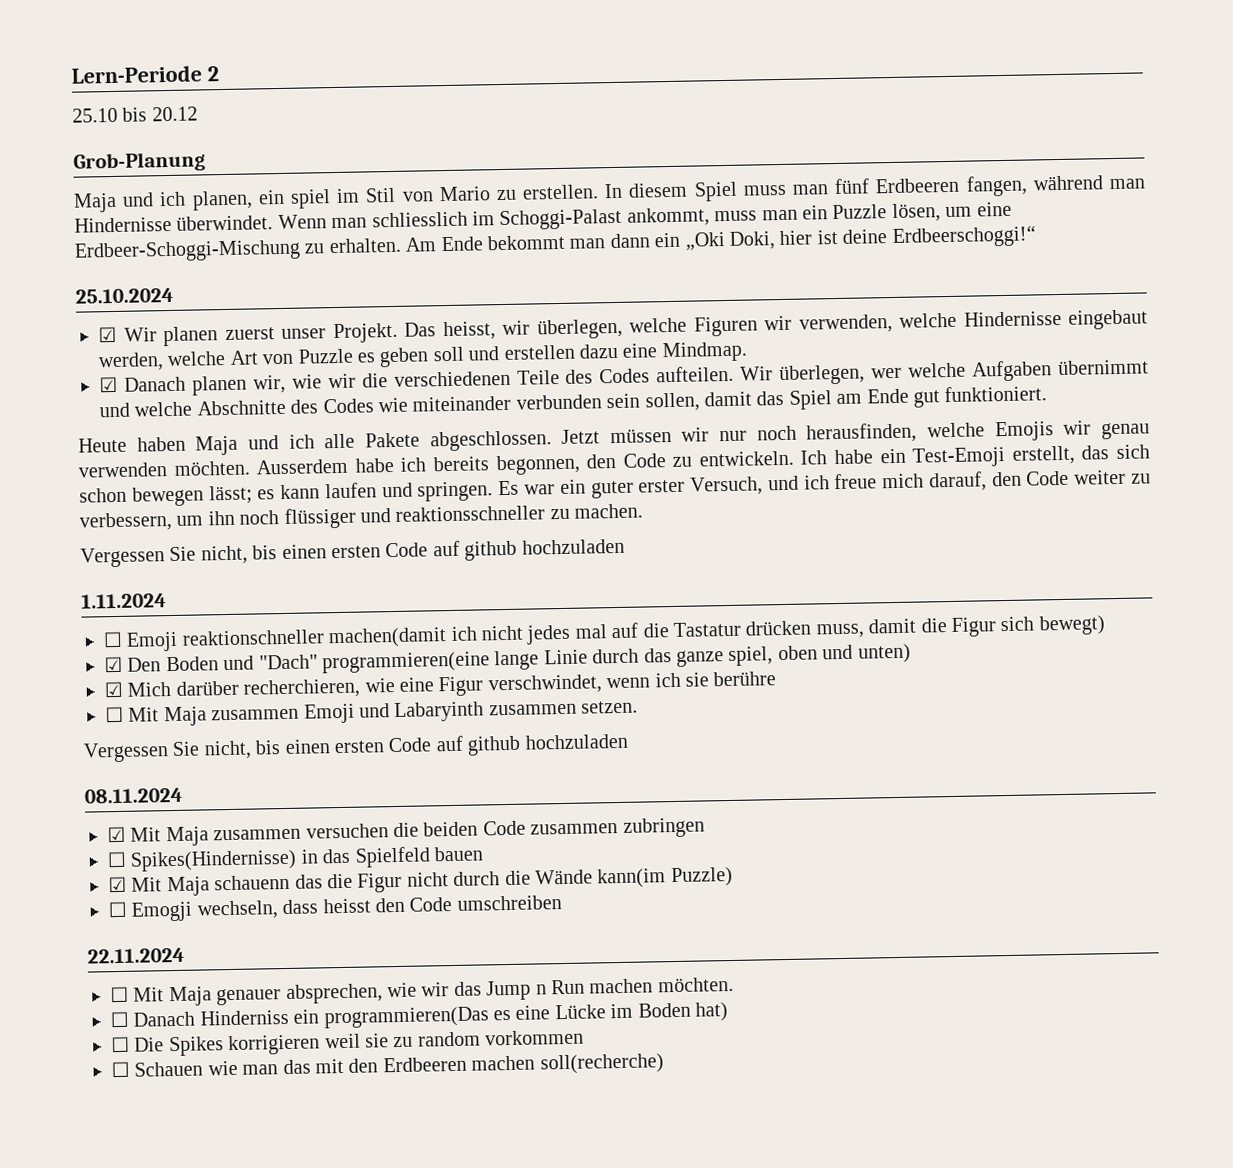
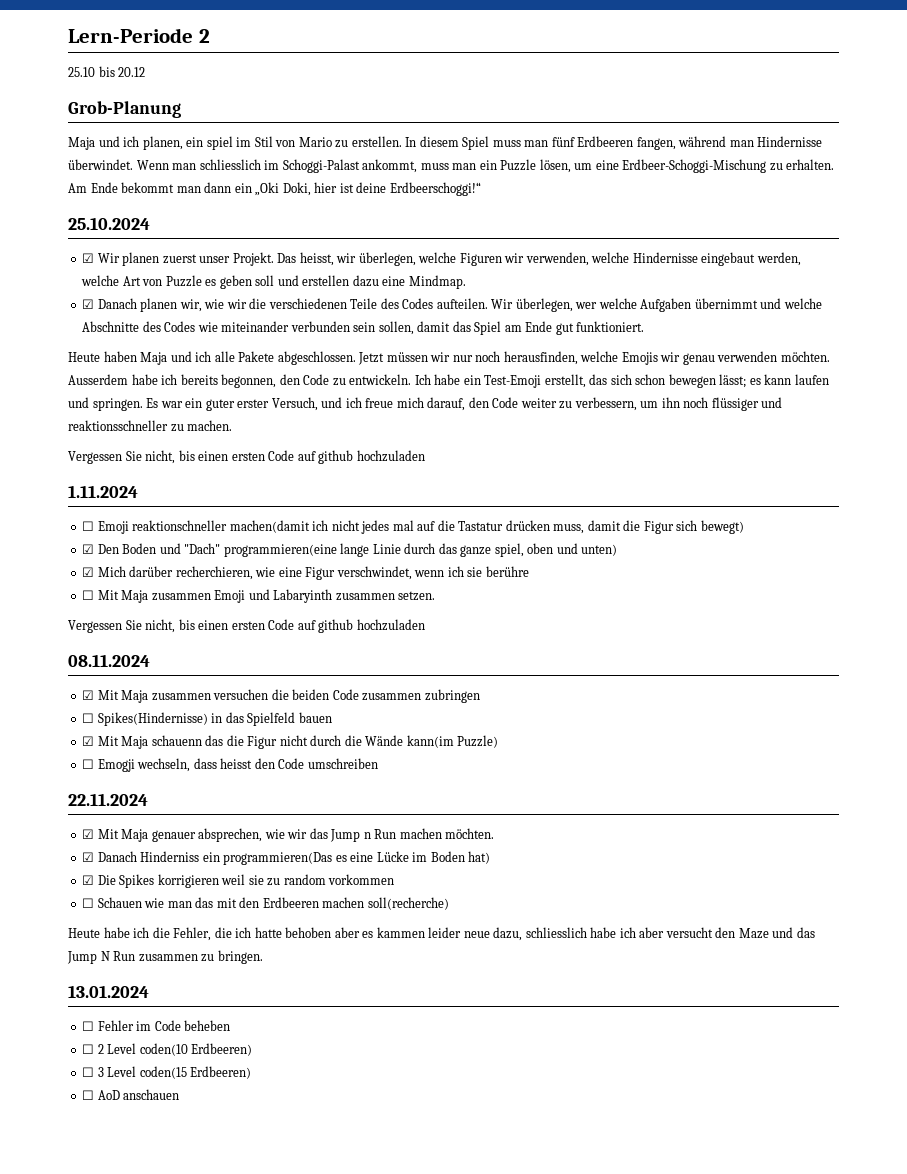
[110,986,129,1003] ☐ -> [82,829,95,839] ☑
[110,1011,129,1028] ☐ -> [82,852,95,862] ☑
[111,1036,130,1053] ☐ -> [82,875,95,885] ☑
(664, 1064) none -> [68,927,815,941] [67,950,263,964] [68,985,149,998] [82,1020,231,1031] [82,1043,253,1056] [82,1066,252,1079] [82,1089,180,1100] // Heute habe ich die Fehler, die ich hatte behoben aber es kammen leider neue dazu, schliesslich habe ich aber versucht den Maze und das Jump N Run zusammen zu bringen. // 13.01.2024 // ☐ Fehler im Code beheben // ☐ 2 Level coden(10 Erdbeeren) // ☐ 3 Level coden(15 Erdbeeren) // ☐ AoD anschauen

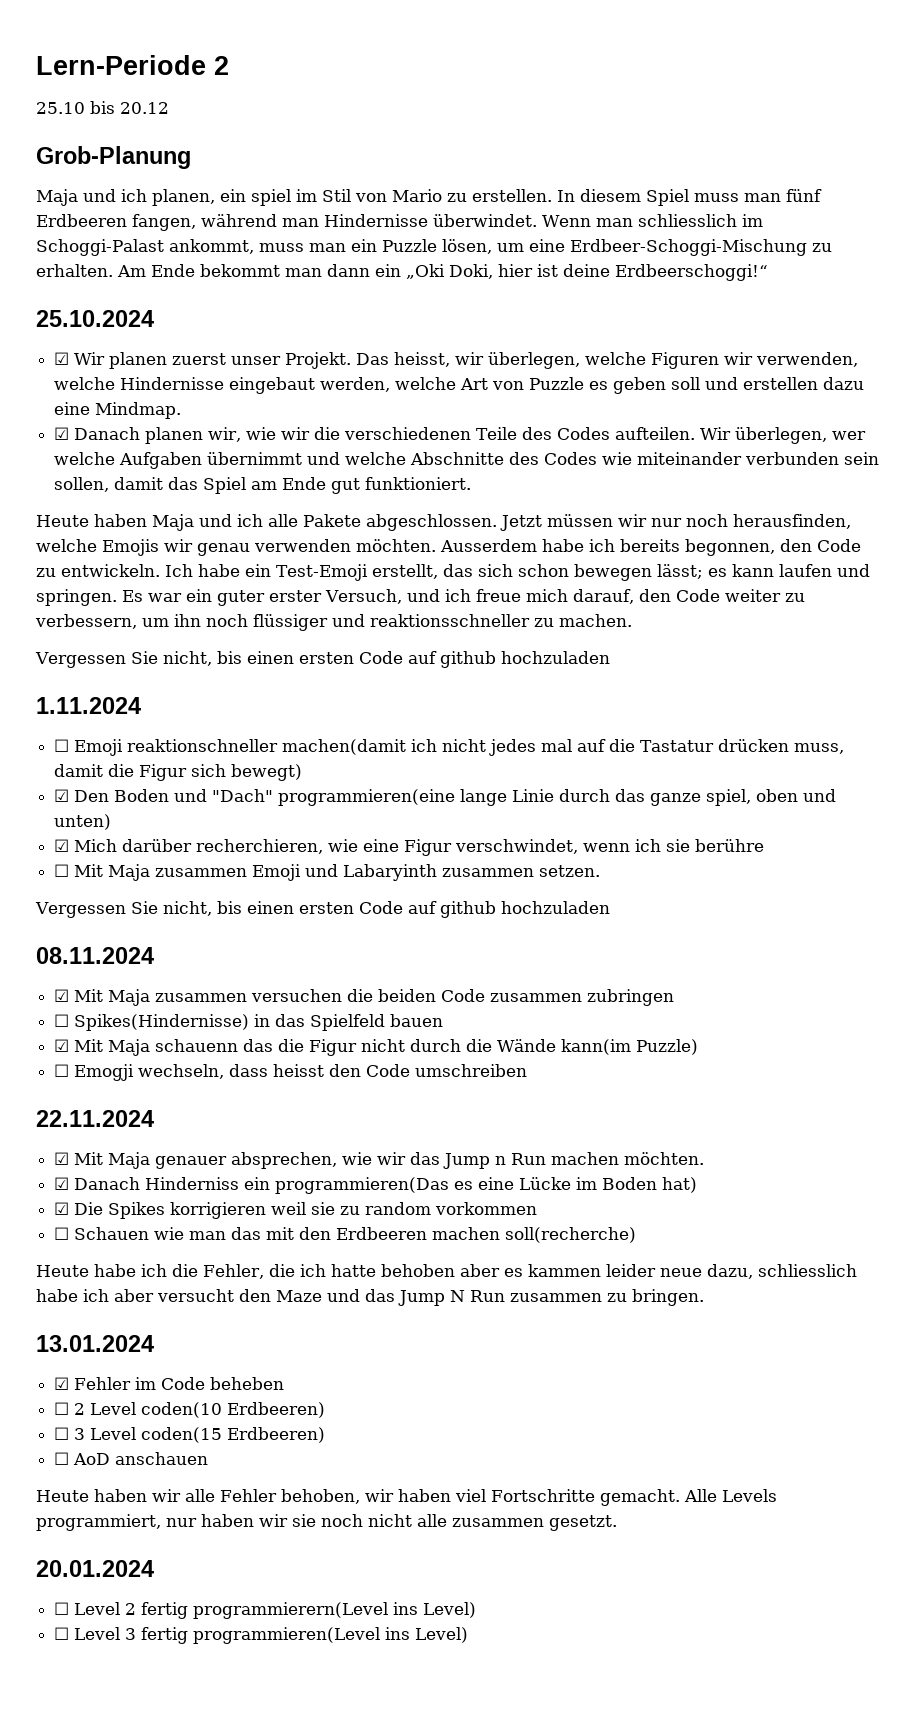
[82,1021,95,1031] ☐ -> [54,1377,70,1390] ☑
(180, 1094) none -> [36,1489,777,1506] [36,1514,617,1531] [36,1560,154,1577] [54,1602,477,1619] [54,1627,469,1644] // Heute haben wir alle Fehler behoben, wir haben viel Fortschritte gemacht. Alle Levels programmiert, nur haben wir sie noch nicht alle zusammen gesetzt. // 20.01.2024 // ☐ Level 2 fertig programmierern(Level ins Level) // ☐ Level 3 fertig programmieren(Level ins Level)

